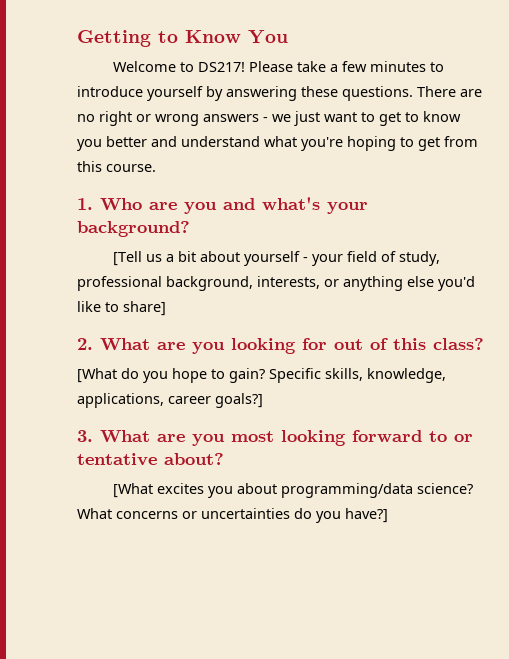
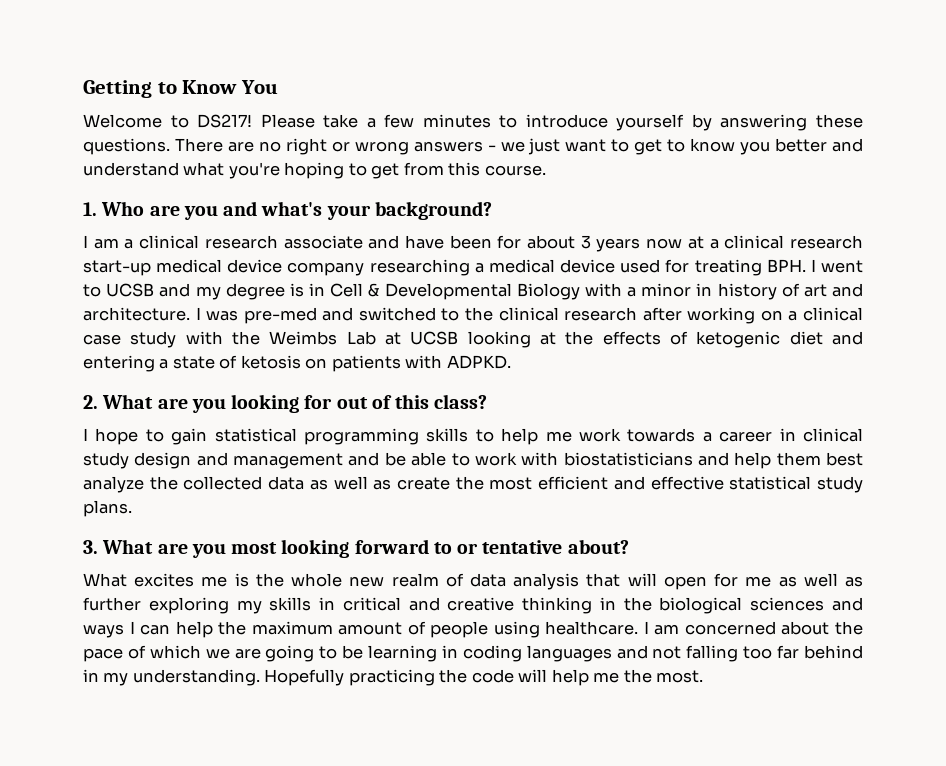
[113,251,441,266] [77,276,475,291] [77,301,166,316] [Tell us a bit about yourself - your field of study, professional background, interests, or anything else you'd like to share] -> [83,235,864,252] [83,259,864,276] [83,283,863,300] [83,307,863,324] [83,331,864,348] [83,355,511,372] I am a clinical research associate and have been for about 3 years now at a clinical research start-up medical device company researching a medical device used for treating BPH. I went to UCSB and my degree is in Cell & Developmental Biology with a minor in history of art and architecture. I was pre-med and switched to the clinical research after working on a clinical case study with the Weimbs Lab at UCSB looking at the effects of ketogenic diet and entering a state of ketosis on patients with ADPKD.
[77,368,446,383] [77,393,263,408] [What do you hope to gain? Specific skills, knowledge, applications, career goals?] -> [83,428,863,445] [83,452,863,469] [83,476,863,493] [83,500,132,517] I hope to gain statistical programming skills to help me work towards a career in clinical study design and management and be able to work with biostatisticians and help them best analyze the collected data as well as create the most efficient and effective statistical study plans.
[113,483,474,498] [77,508,388,523] [What excites you about programming/data science? What concerns or uncertainties do you have?] -> [83,573,863,590] [83,597,863,614] [83,621,863,638] [83,645,863,662] [83,669,704,686] What excites me is the whole new realm of data analysis that will open for me as well as further exploring my skills in critical and creative thinking in the biological sciences and ways I can help the maximum amount of people using healthcare. I am concerned about the pace of which we are going to be learning in coding languages and not falling too far behind in my understanding. Hopefully practicing the code will help me the most.

